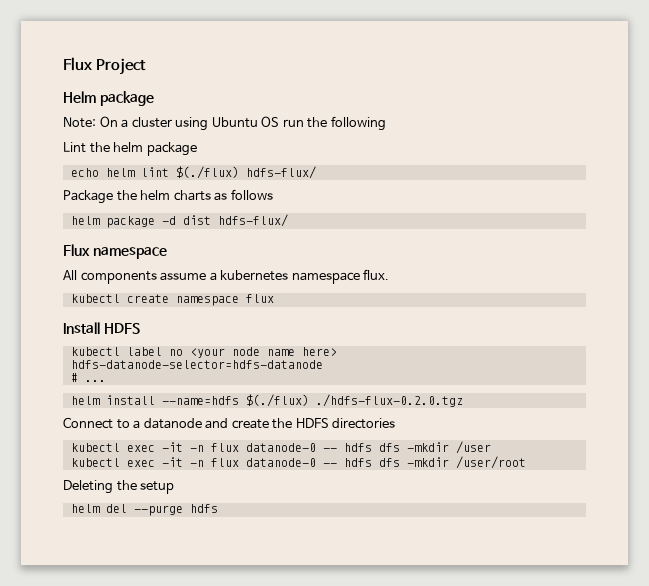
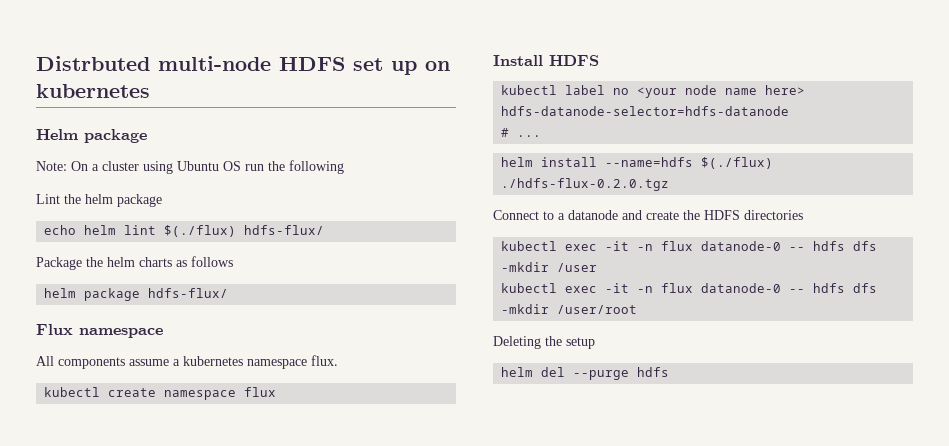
[63,57,147,75] Flux Project -> [36,56,450,75] [36,84,150,98] Distrbuted multi-node HDFS set up on kubernetes
[161,215,211,225] -d dist -> (141, 294) none

